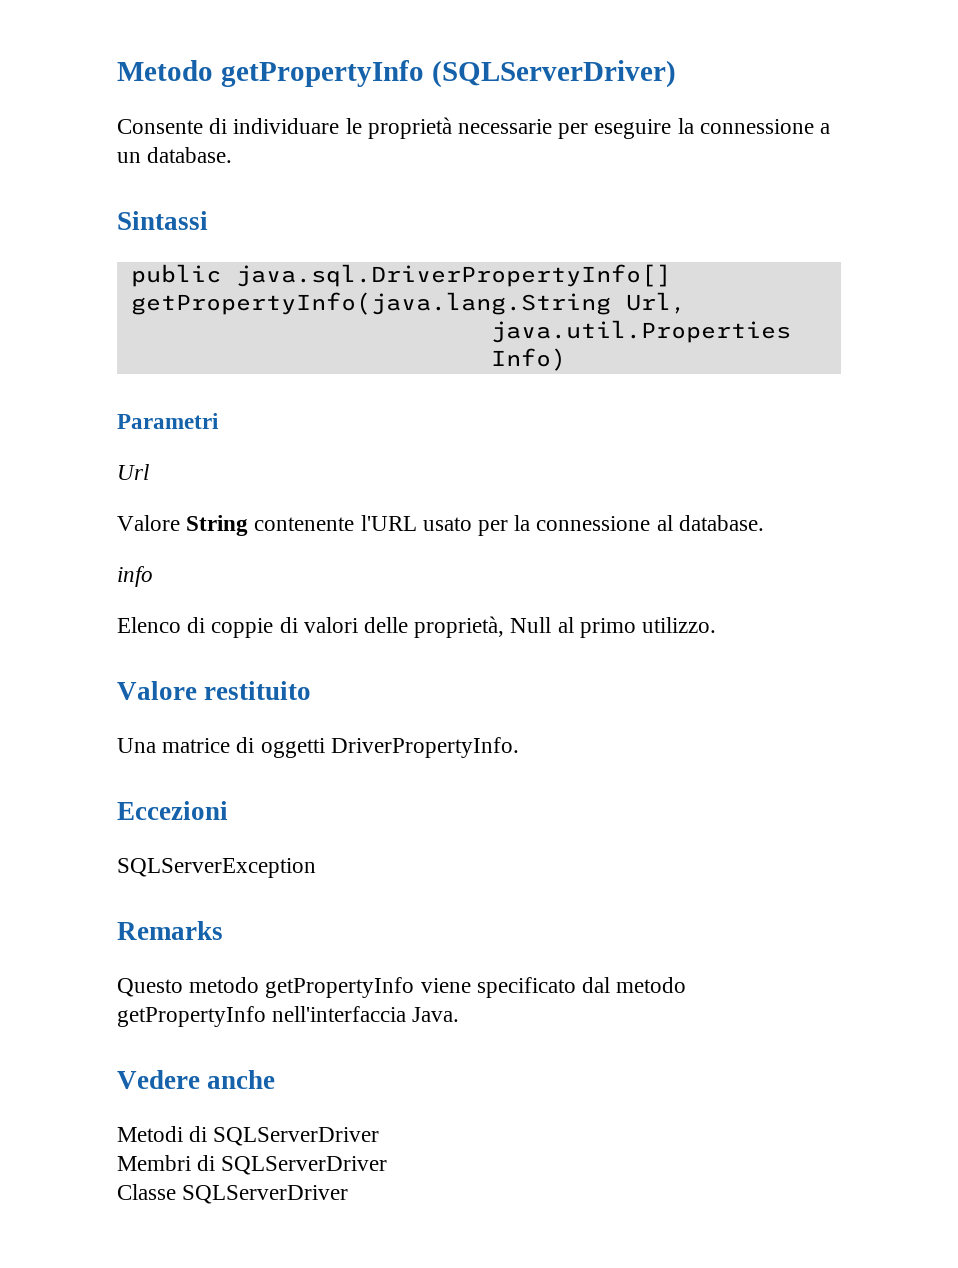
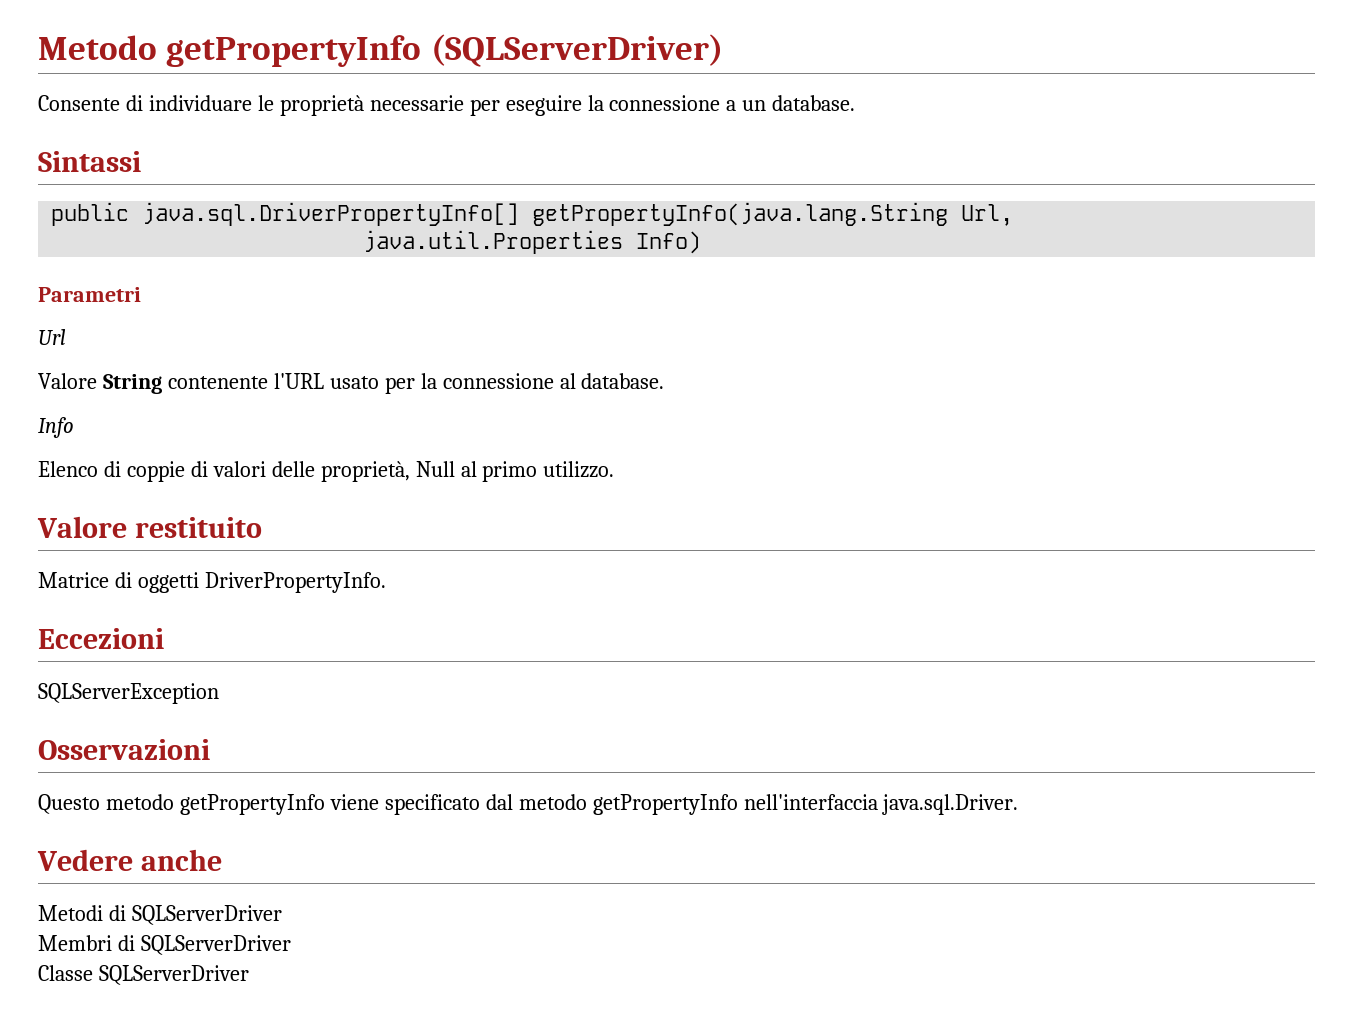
[117,566,153,587] info -> [38,417,74,438] Info
[117,738,231,753] Una matrice -> [38,572,109,588] Matrice
[117,921,223,940] Remarks -> [38,739,210,760] Osservazioni
[412,1007,460,1022] Java. -> [882,794,1019,815] java.sql.Driver.

